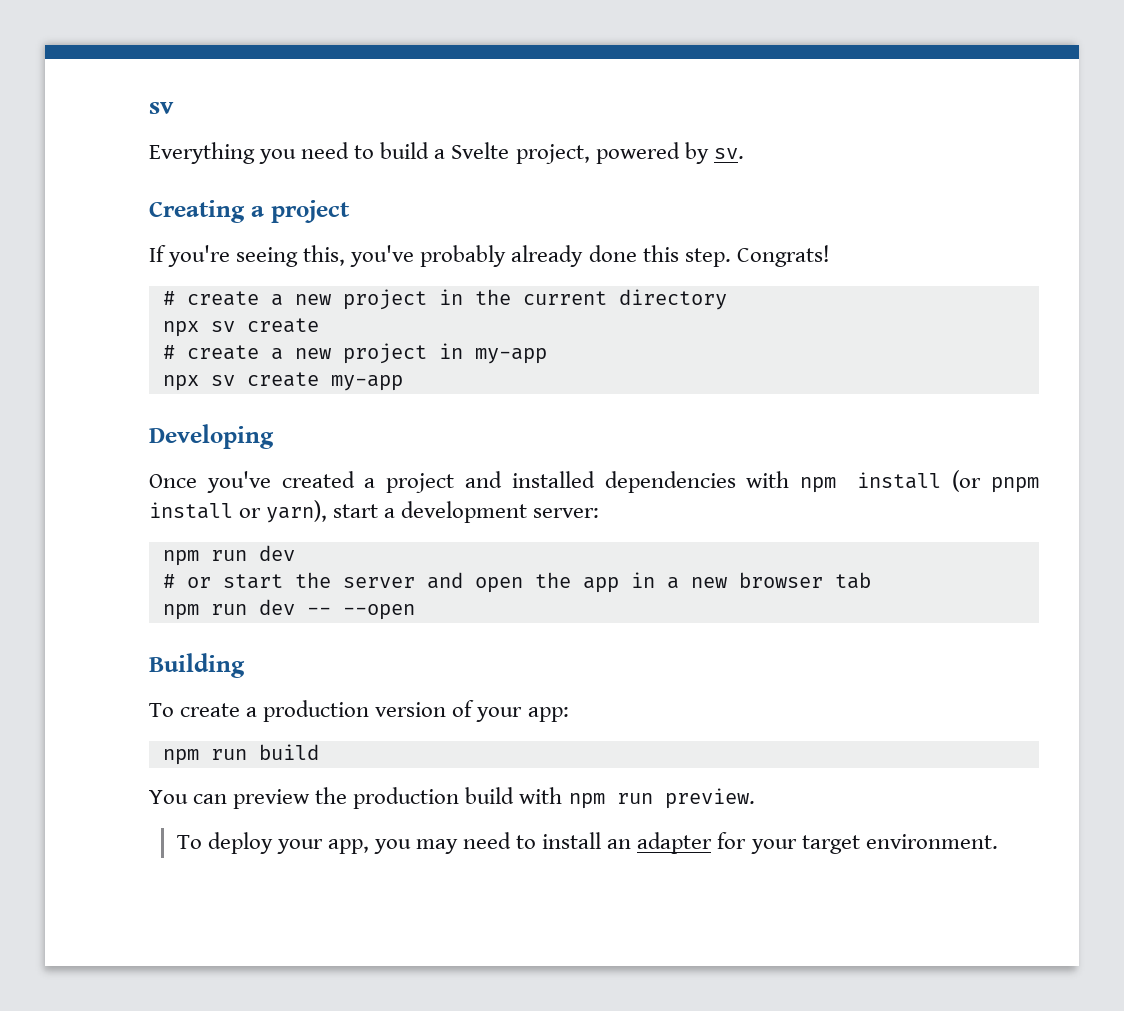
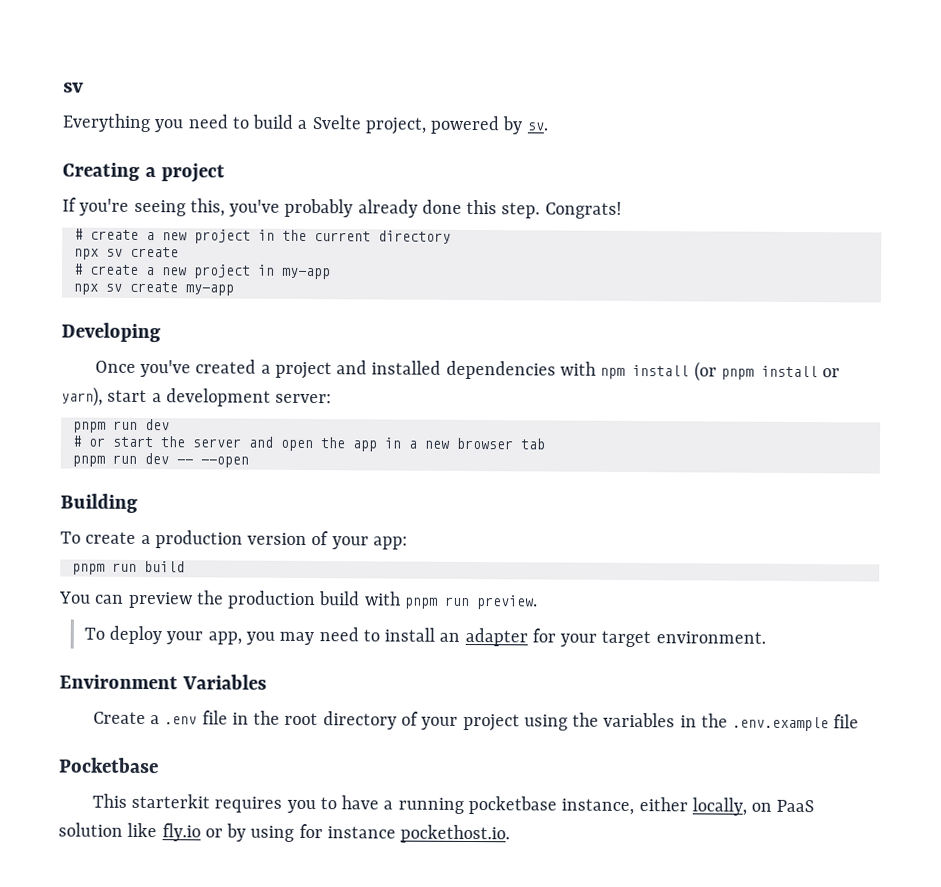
[162,550,199,566] npm -> [72,421,106,433] pnpm
[162,604,199,620] npm -> [71,455,105,467] pnpm
[162,749,199,765] npm -> [71,563,105,575] pnpm
[568,793,605,809] npm -> [403,597,438,609] pnpm
(998, 841) none -> [59,674,267,690] [92,710,860,732] [58,757,159,774] [91,793,815,816] [58,822,511,844] // Environment Variables // Create a .env file in the root directory of your project using the variables in the .env.example file // Pocketbase // This starterkit requires you to have a running pocketbase instance, either locally, on PaaS solution like fly.io or by using for instance pockethost.io.

